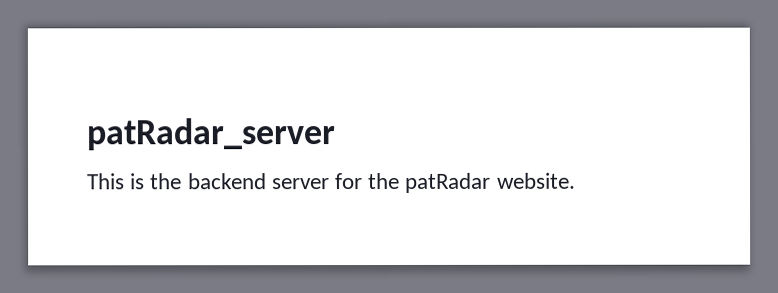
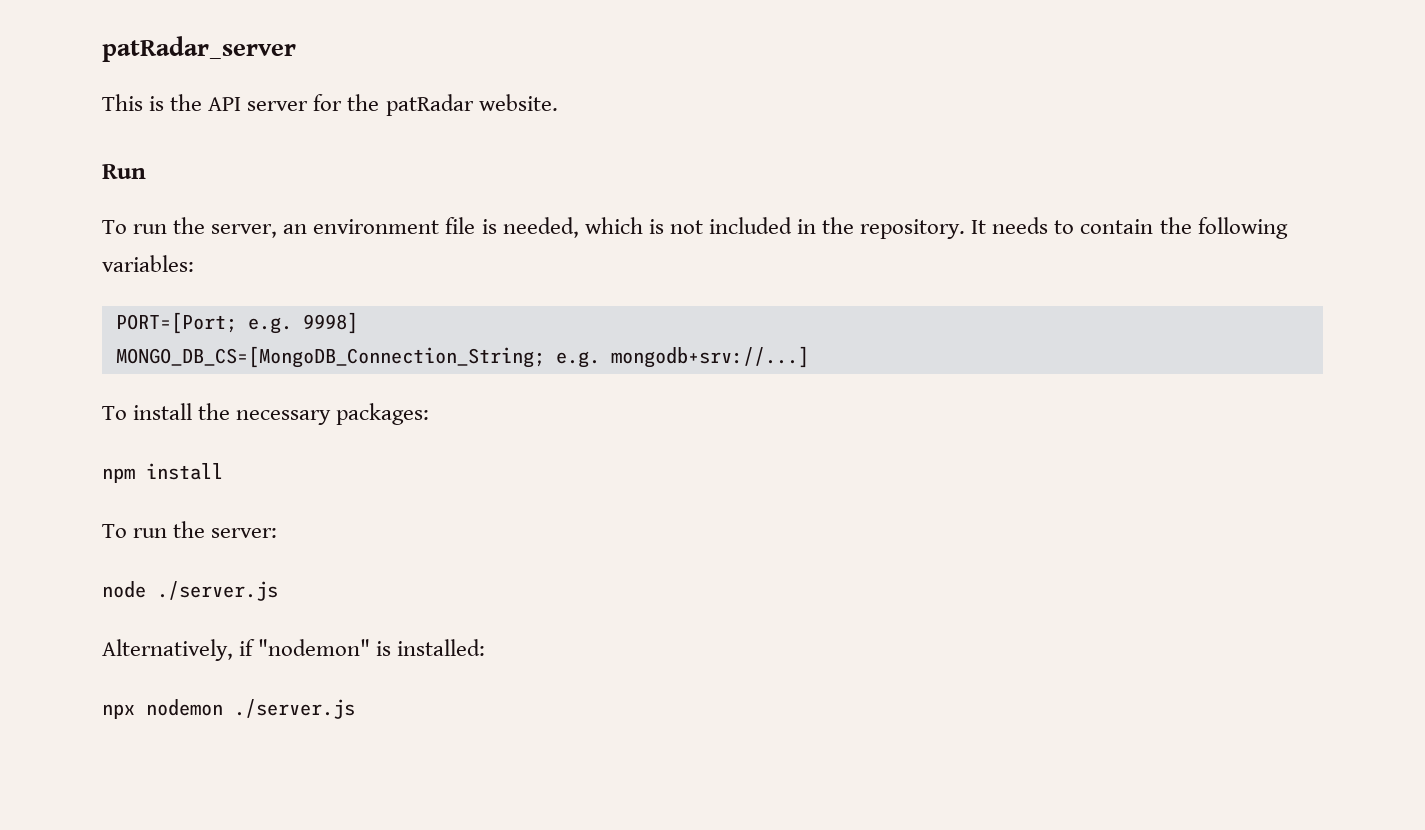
[187,173,267,190] backend -> [208,97,242,111] API
(576, 180) none -> [102,164,146,179] [102,217,1288,239] [102,255,194,272] [115,312,358,334] [115,346,809,368] [102,403,430,425] [102,463,223,483] [102,521,278,538] [102,581,278,601] [102,639,486,661] [102,699,355,719] // Run // To run the server, an environment file is needed, which is not included in the repository. It needs to contain the following variables: // PORT=[Port; e.g. 9998] // MONGO_DB_CS=[MongoDB_Connection_String; e.g. mongodb+srv://...] // To install the necessary packages: // npm install // To run the server: // node ./server.js // Alternatively, if "nodemon" is installed: // npx nodemon ./server.js

